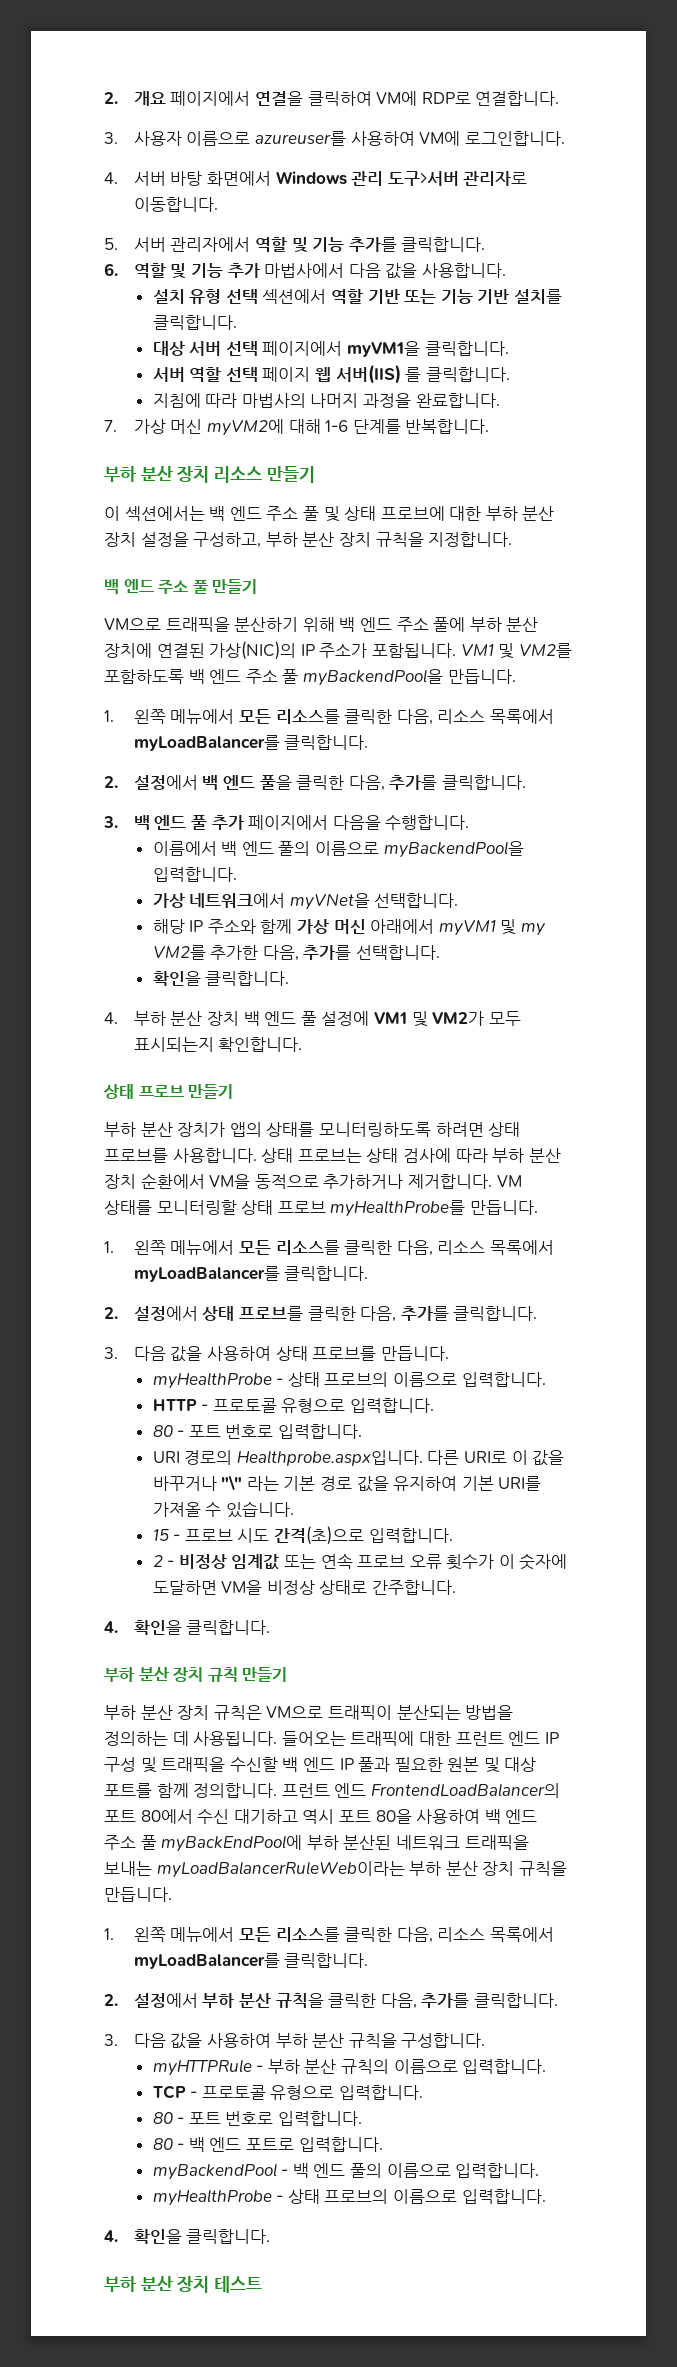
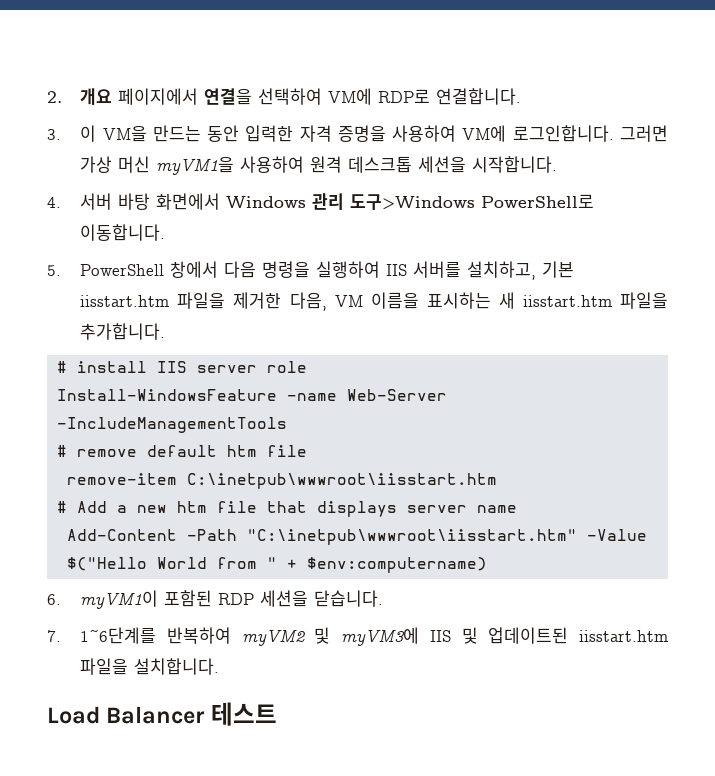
[307,91,372,106] 클릭하여 -> [258,88,323,105] 선택하여
[133,131,565,146] 사용자 이름으로 azureuser를 사용하여 VM에 로그인합니다. -> [80,125,668,142] [80,156,558,175] 이 VM을 만드는 동안 입력한 자격 증명을 사용하여 VM에 로그인합니다. 그러면 가상 머신 myVM1을 사용하여 원격 데스크톱 세션을 시작합니다.
[387,171,528,186] 도구>서버 관리자로 -> [350,194,595,210] 도구>Windows PowerShell로
[133,237,486,253] [104,263,506,279] [152,289,562,304] [152,315,237,330] [152,341,509,357] [152,364,510,384] [152,393,500,408] [104,419,490,436] [104,466,315,483] [104,506,555,522] [104,532,513,548] [104,579,258,595] [104,617,539,632] [104,641,572,660] [104,669,516,686] [104,709,554,725] [133,735,369,751] [104,775,526,791] [103,815,470,830] [152,841,524,858] [152,867,237,882] [152,893,459,910] [152,919,546,936] [152,945,440,961] [152,971,290,986] [104,1011,521,1027] [133,1037,303,1052] [103,1084,234,1099] [104,1122,521,1137] [104,1148,561,1163] [104,1173,522,1189] [104,1200,538,1217] [104,1240,554,1256] [133,1266,369,1282] [104,1306,538,1322] [104,1346,449,1362] [152,1372,546,1389] [152,1398,434,1413] [152,1424,362,1439] [152,1450,565,1466] [152,1475,542,1492] [152,1501,294,1518] [152,1526,453,1545] [152,1553,568,1570] [152,1580,456,1595] [104,1620,271,1635] [104,1667,288,1682] [104,1705,514,1720] [104,1731,559,1746] [104,1757,537,1773] [104,1783,560,1798] [104,1809,538,1824] [104,1835,529,1852] [104,1861,567,1878] [104,1887,172,1902] [104,1927,554,1943] [133,1953,369,1969] [104,1993,558,2009] [104,2033,486,2049] [152,2059,547,2076] [152,2085,423,2100] [152,2111,362,2126] [152,2137,383,2152] [152,2163,540,2180] [152,2189,546,2206] [104,2229,271,2244] [104,2276,210,2293] 서버 관리자에서 역할 및 기능 추가를 클릭합니다. // 6. 역할 및 기능 추가 마법사에서 다음 값을 사용합니다. // 설치 유형 선택 섹션에서 역할 기반 또는 기능 기반 설치를 클릭합니다. // 대상 서버 선택 페이지에서 myVM1을 클릭합니다. // 서버 역할 선택 페이지 웹 서버(IIS) 를 클릭합니다. // 지침에 따라 마법사의 나머지 과정을 완료합니다. // 7. 가상 머신 myVM2에 대해 1-6 단계를 반복합니다. // 부하 분산 장치 리소스 만들기 // 이 섹션에서는 백 엔드 주소 풀 및 상태 프로브에 대한 부하 분산 장치 설정을 구성하고, 부하 분산 장치 규칙을 지정합니다. // 백 엔드 주소 풀 만들기 // VM으로 트래픽을 분산하기 위해 백 엔드 주소 풀에 부하 분산 장치에 연결된 가상(NIC)의 IP 주소가 포함됩니다. VM1 및 VM2를 포함하도록 백 엔드 주소 풀 myBackendPool을 만듭니다. // 1. 왼쪽 메뉴에서 모든 리소스를 클릭한 다음, 리소스 목록에서 myLoadBalancer를 클릭합니다. // 2. 설정에서 백 엔드 풀을 클릭한 다음, 추가를 클릭합니다. // 3. 백 엔드 풀 추가 페이지에서 다음을 수행합니다. // 이름에서 백 엔드 풀의 이름으로 myBackendPool을 입력합니다. // 가상 네트워크에서 myVNet을 선택합니다. // 해당 IP 주소와 함께 가상 머신 아래에서 myVM1 및 my VM2를 추가한 다음, 추가를 선택합니다. // 확인을 클릭합니다. // 4. 부하 분산 장치 백 엔드 풀 설정에 VM1 및 VM2가 모두 표시되는지 확인합니다. // 상태 프로브 만들기 // 부하 분산 장치가 앱의 상태를 모니터링하도록 하려면 상태 프로브를 사용합니다. 상태 프로브는 상태 검사에 따라 부하 분산 장치 순환에서 VM을 동적으로 추가하거나 제거합니다. VM 상태를 모니터링할 상태 프로브 myHealthProbe를 만듭니다. // 1. 왼쪽 메뉴에서 모든 리소스를 클릭한 다음, 리소스 목록에서 myLoadBalancer를 클릭합니다. // 2. 설정에서 상태 프로브를 클릭한 다음, 추가를 클릭합니다. // 3. 다음 값을 사용하여 상태 프로브를 만듭니다. // myHealthProbe - 상태 프로브의 이름으로 입력합니다. // HTTP - 프로토콜 유형으로 입력합니다. // 80 - 포트 번호로 입력합니다. // URI 경로의 Healthprobe.aspx입니다. 다른 URI로 이 값을 바꾸거나 "\" 라는 기본 경로 값을 유지하여 기본 URI를 가져올 수 있습니다. // 15 - 프로브 시도 간격(초)으로 입력합니다. // 2 - 비정상 임계값 또는 연속 프로브 오류 횟수가 이 숫자에 도달하면 VM을 비정상 상태로 간주합니다. // 4. 확인을 클릭합니다. // 부하 분산 장치 규칙 만들기 // 부하 분산 장치 규칙은 VM으로 트래픽이 분산되는 방법을 정의하는 데 사용됩니다. 들어오는 트래픽에 대한 프런트 엔드 IP 구성 및 트래픽을 수신할 백 엔드 IP 풀과 필요한 원본 및 대상 포트를 함께 정의합니다. 프런트 엔드 FrontendLoadBalancer의 포트 80에서 수신 대기하고 역시 포트 80을 사용하여 백 엔드 주소 풀 myBackEndPool에 부하 분산된 네트워크 트래픽을 보내는 myLoadBalancerRuleWeb이라는 부하 분산 장치 규칙을 만듭니다. // 1. 왼쪽 메뉴에서 모든 리소스를 클릭한 다음, 리소스 목록에서 myLoadBalancer를 클릭합니다. // 2. 설정에서 부하 분산 규칙을 클릭한 다음, 추가를 클릭합니다. // 3. 다음 값을 사용하여 부하 분산 규칙을 구성합니다. // myHTTPRule - 부하 분산 규칙의 이름으로 입력합니다. // TCP - 프로토콜 유형으로 입력합니다. // 80 - 포트 번호로 입력합니다. // 80 - 백 엔드 포트로 입력합니다. // myBackendPool - 백 엔드 풀의 이름으로 입력합니다. // myHealthProbe - 상태 프로브의 이름으로 입력합니다. // 4. 확인을 클릭합니다. // 부하 분산 장치 -> [80,261,575,280] [80,292,669,311] [80,323,166,340] [57,361,308,373] [57,389,448,401] [57,417,288,433] [57,445,308,457] [67,473,498,489] [57,501,518,517] [67,529,648,545] [67,557,488,573] [47,590,384,609] [47,627,668,646] [80,658,220,675] [47,706,206,724] PowerShell 창에서 다음 명령을 실행하여 IIS 서버를 설치하고, 기본 iisstart.htm 파일을 제거한 다음, VM 이름을 표시하는 새 iisstart.htm 파일을 추가합니다. // # install IIS server role // Install-WindowsFeature -name Web-Server -IncludeManagementTools // # remove default htm file // remove-item C:\inetpub\wwwroot\iisstart.htm // # Add a new htm file that displays server name // Add-Content -Path "C:\inetpub\wwwroot\iisstart.htm" -Value $("Hello World from " + $env:computername) // 6. myVM1이 포함된 RDP 세션을 닫습니다. // 7. 1~6단계를 반복하여 myVM2 및 myVM3에 IIS 및 업데이트된 iisstart.htm 파일을 설치합니다. // Load Balancer

